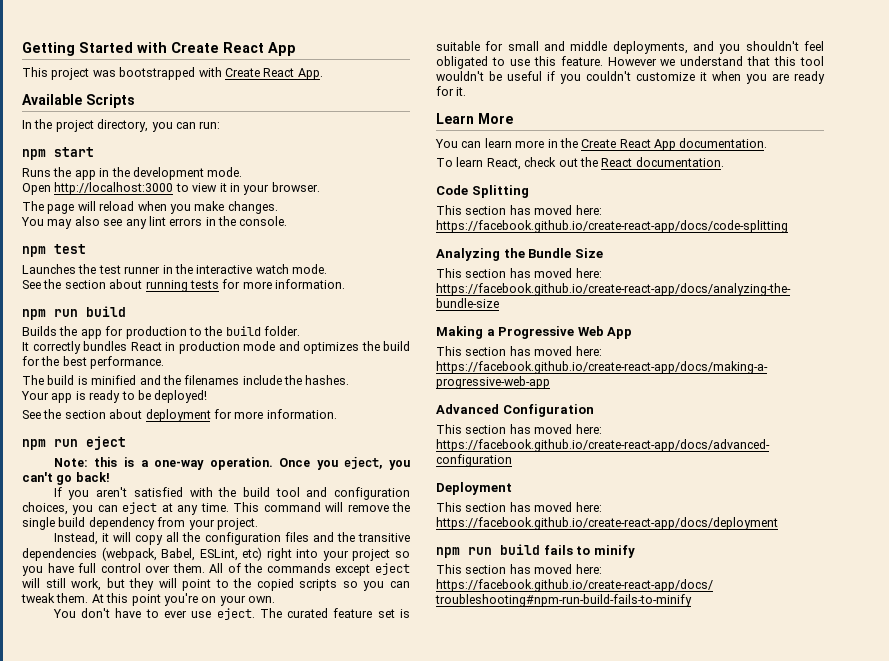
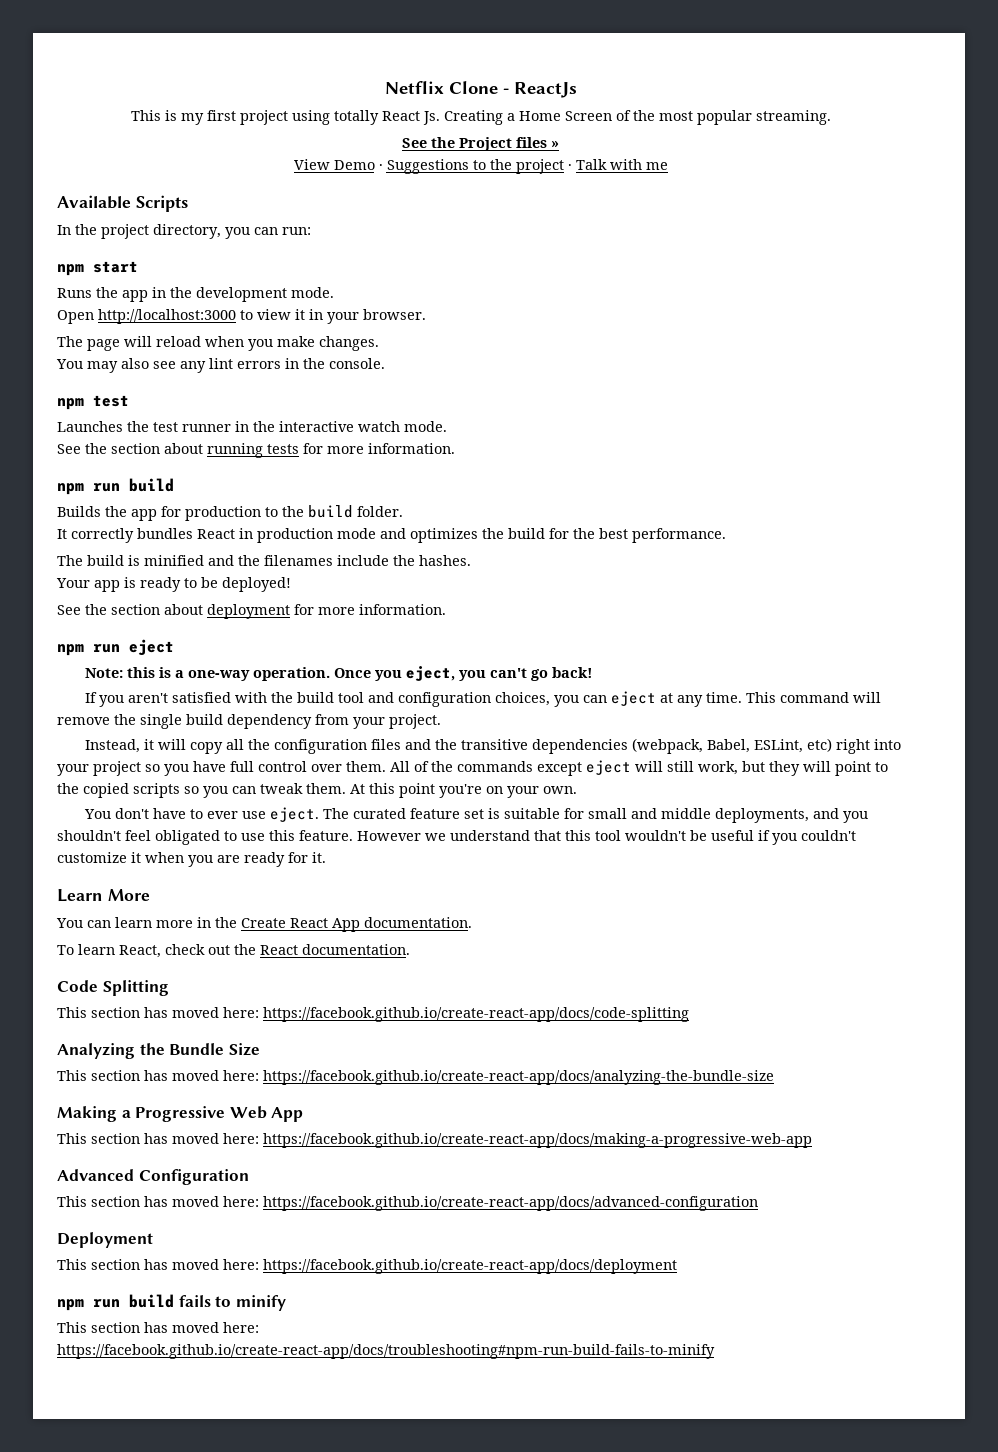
[22,42,296,56] [22,67,323,80] Getting Started with Create React App // This project was bootstrapped with Create React App. -> [384,81,577,98] [130,110,831,125] [402,137,559,151] [293,159,668,174] Netflix Clone - ReactJs // This is my first project using totally React Js. Creating a Home Screen of the most popular streaming. // See the Project files » // View Demo · Suggestions to the project · Talk with me

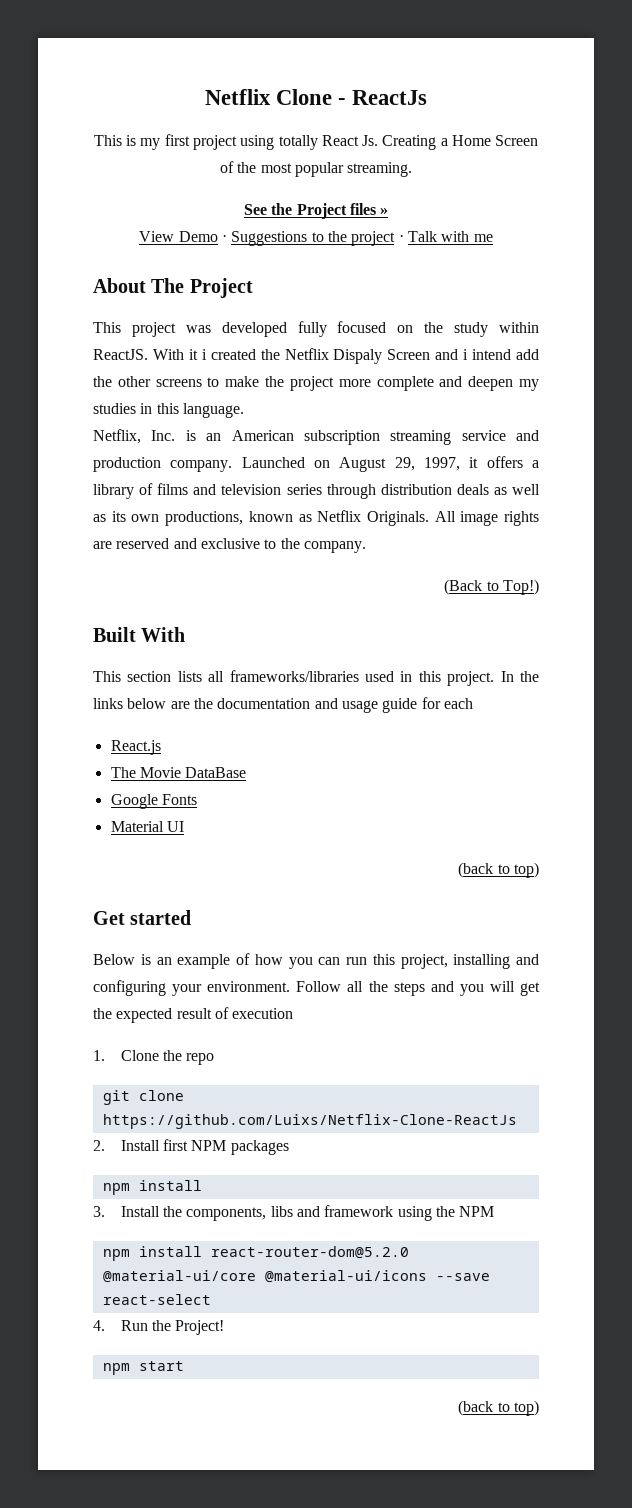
[57,195,188,212] [57,224,311,239] [57,261,138,276] [57,287,334,302] [57,309,426,324] [57,336,379,351] [56,358,385,373] [57,395,129,410] [57,421,447,432] [57,443,455,458] [57,478,174,495] [57,505,403,521] [57,528,726,543] [57,555,471,566] [56,577,291,592] [57,604,446,619] [57,639,174,656] [85,666,594,681] [85,691,882,707] [57,714,441,729] [85,738,902,754] [57,760,888,776] [57,783,577,798] [84,807,869,823] [57,830,856,845] [57,852,326,867] [57,889,150,902] [56,917,472,932] [57,944,410,958] [57,980,169,996] [57,1007,689,1022] [57,1043,260,1059] [57,1070,774,1085] [57,1106,304,1122] [57,1133,812,1148] [57,1169,249,1185] [57,1196,758,1211] [57,1232,153,1248] [57,1259,677,1274] [57,1294,286,1311] [57,1322,259,1333] [57,1344,715,1359] Available Scripts // In the project directory, you can run: // npm start // Runs the app in the development mode. // Open http://localhost:3000 to view it in your browser. // The page will reload when you make changes. // You may also see any lint errors in the console. // npm test // Launches the test runner in the interactive watch mode. // See the section about running tests for more information. // npm run build // Builds the app for production to the build folder. // It correctly bundles React in production mode and optimizes the build for the best performance. // The build is minified and the filenames include the hashes. // Your app is ready to be deployed! // See the section about deployment for more information. // npm run eject // Note: this is a one-way operation. Once you eject, you can't go back! // If you aren't satisfied with the build tool and configuration choices, you can eject at any time. This command will remove the single build dependency from your project. // Instead, it will copy all the configuration files and the transitive dependencies (webpack, Babel, ESLint, etc) right into your project so you have full control over them. All of the commands except eject will still work, but they will point to the copied scripts so you can tweak them. At this point you're on your own. // You don't have to ever use eject. The curated feature set is suitable for small and middle deployments, and you shouldn't feel obligated to use this feature. However we understand that this tool wouldn't be useful if you couldn't customize it when you are ready for it. // Learn More // You can learn more in the Create React App documentation. // To learn React, check out the React documentation. // Code Splitting // This section has moved here: https://facebook.github.io/create-react-app/docs/code-splitting // Analyzing the Bundle Size // This section has moved here: https://facebook.github.io/create-react-app/docs/analyzing-the-bundle-size // Making a Progressive Web App // This section has moved here: https://facebook.github.io/create-react-app/docs/making-a-progressive-web-app // Advanced Configuration // This section has moved here: https://facebook.github.io/create-react-app/docs/advanced-configuration // Deployment // This section has moved here: https://facebook.github.io/create-react-app/docs/deployment // npm run build fails to minify // This section has moved here: https://facebook.github.io/create-react-app/docs/troubleshooting#npm-run-build-fails-to-minify -> [93,278,253,298] [93,321,540,337] [93,348,539,364] [93,376,539,391] [93,403,244,418] [93,429,539,445] [93,456,539,472] [93,483,541,499] [93,510,539,526] [93,538,366,553] [444,579,539,595] [93,627,186,642] [93,670,539,686] [93,697,473,713] [110,740,161,755] [110,767,247,778] [110,794,197,809] [110,821,184,832] [458,862,539,878] [93,910,192,925] [93,953,539,969] [93,980,541,996] [93,1007,294,1023] [93,1050,215,1065] [102,1090,184,1105] [102,1114,517,1129] [93,1139,289,1155] [102,1180,202,1195] [93,1205,495,1221] [102,1246,409,1261] [102,1270,490,1283] [102,1294,211,1305] [93,1320,225,1335] [102,1361,184,1375] [458,1400,539,1416] About The Project // This project was developed fully focused on the study within ReactJS. With it i created the Netflix Dispaly Screen and i intend add the other screens to make the project more complete and deepen my studies in this language. // Netflix, Inc. is an American subscription streaming service and production company. Launched on August 29, 1997, it offers a library of films and television series through distribution deals as well as its own productions, known as Netflix Originals. All image rights are reserved and exclusive to the company. // (Back to Top!) // Built With // This section lists all frameworks/libraries used in this project. In the links below are the documentation and usage guide for each // React.js // The Movie DataBase // Google Fonts // Material UI // (back to top) // Get started // Below is an example of how you can run this project, installing and configuring your environment. Follow all the steps and you will get the expected result of execution // 1. Clone the repo // git clone https://github.com/Luixs/Netflix-Clone-ReactJs // 2. Install first NPM packages // npm install // 3. Install the components, libs and framework using the NPM // npm install react-router-dom@5.2.0 @material-ui/core @material-ui/icons --save react-select // 4. Run the Project! // npm start // (back to top)

